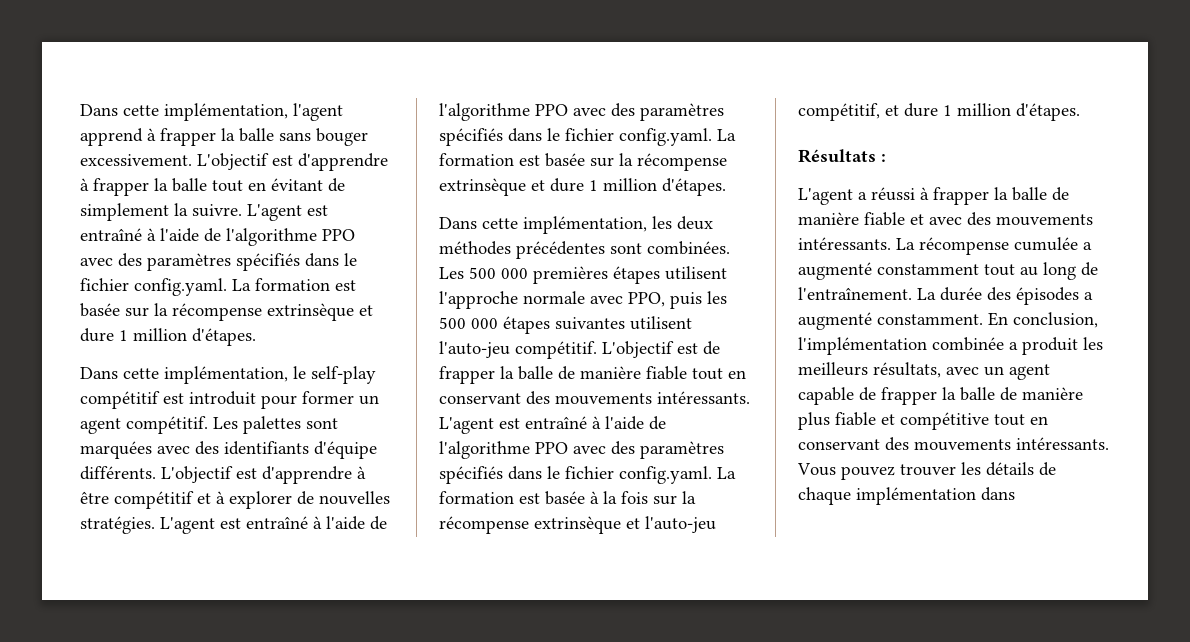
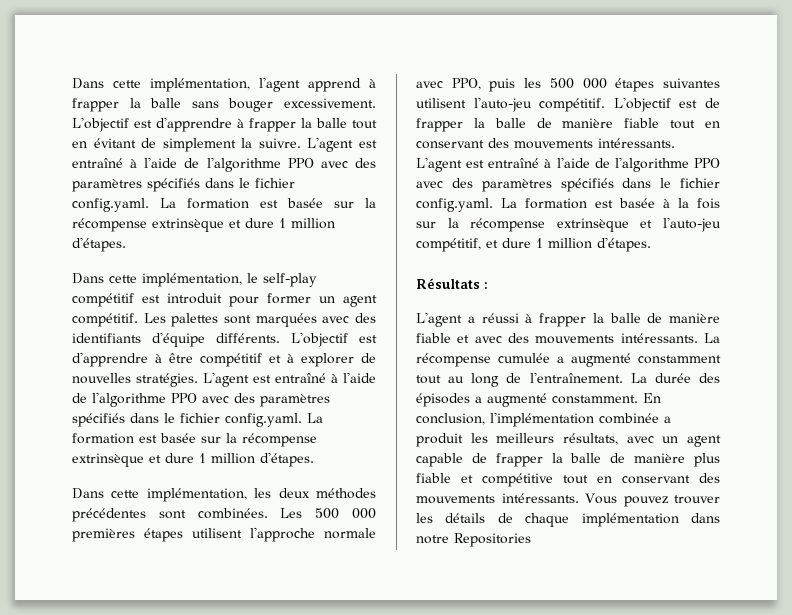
(1015, 494) none -> [416,533,531,547] notre Repositories

